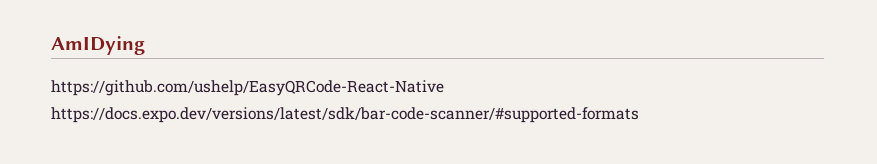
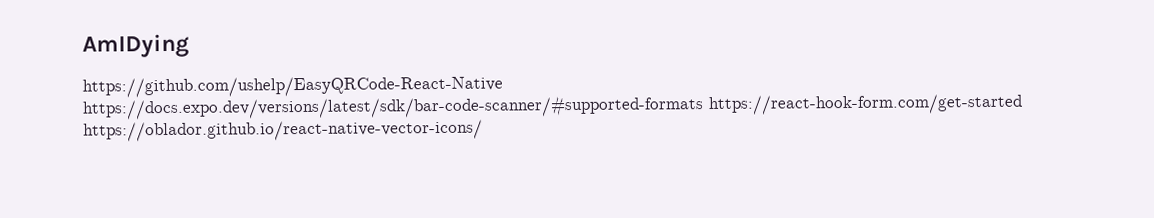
(639, 115) none -> [708,93,1023,116] [83,119,483,142] https://react-hook-form.com/get-started https://oblador.github.io/react-native-vector-icons/

